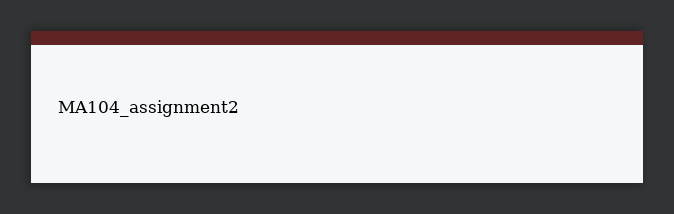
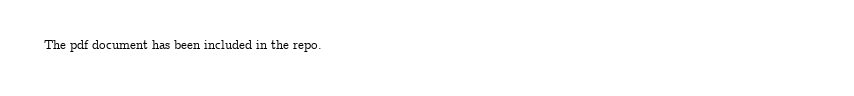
[58,100,239,117] MA104_assignment2 -> [44,40,322,52] The pdf document has been included in the repo.

